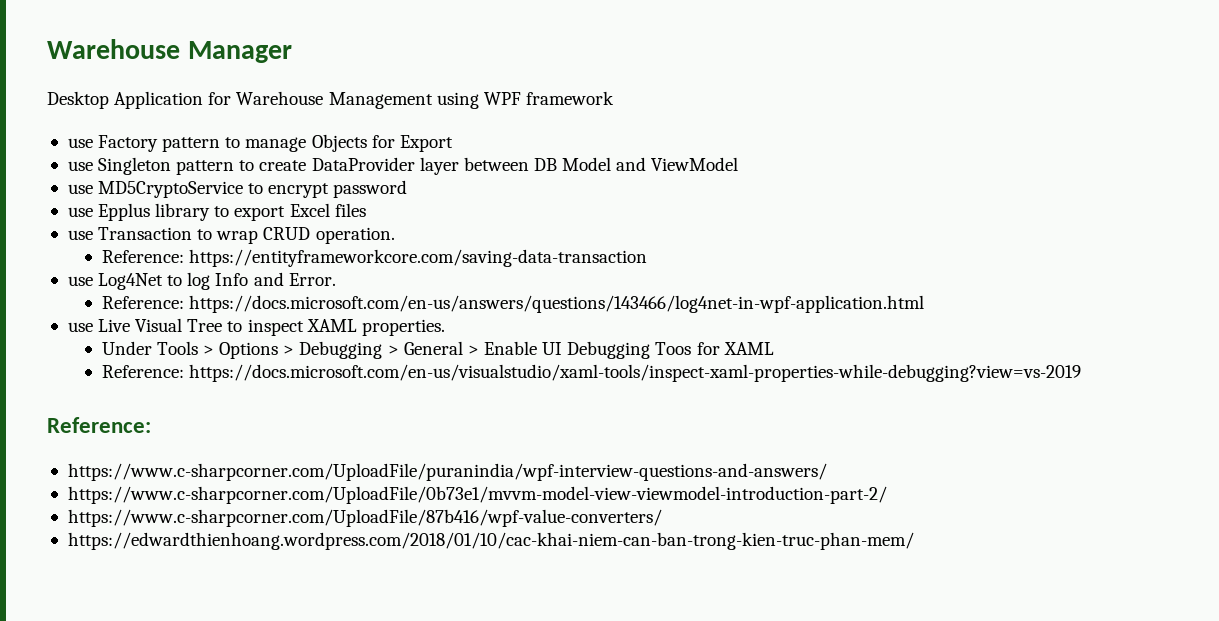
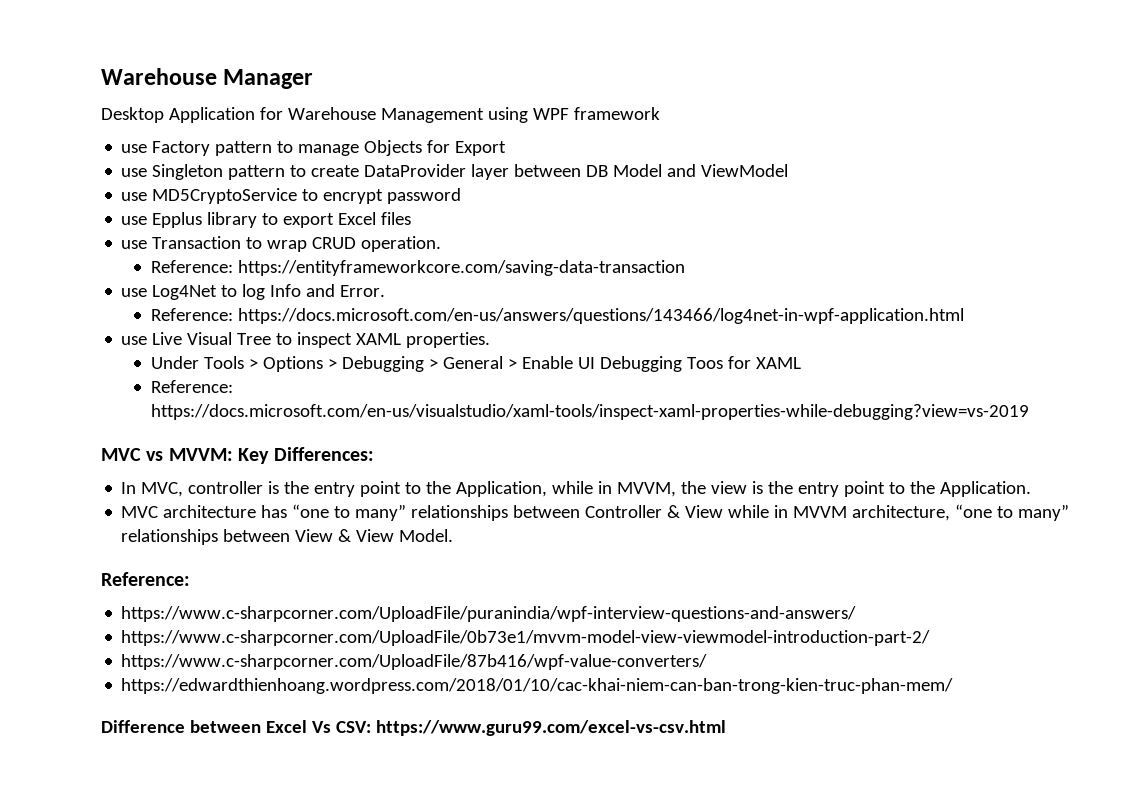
(1081, 373) none -> [101,447,374,464] [121,481,1032,497] [121,504,1070,521] [121,529,454,545] // MVC vs MVVM: Key Differences: // In MVC, controller is the entry point to the Application, while in MVVM, the view is the entry point to the Application. // MVC architecture has “one to many” relationships between Controller & View while in MVVM architecture, “one to many” relationships between View & View Model.
(914, 541) none -> [101,720,726,736] // Difference between Excel Vs CSV: https://www.guru99.com/excel-vs-csv.html

